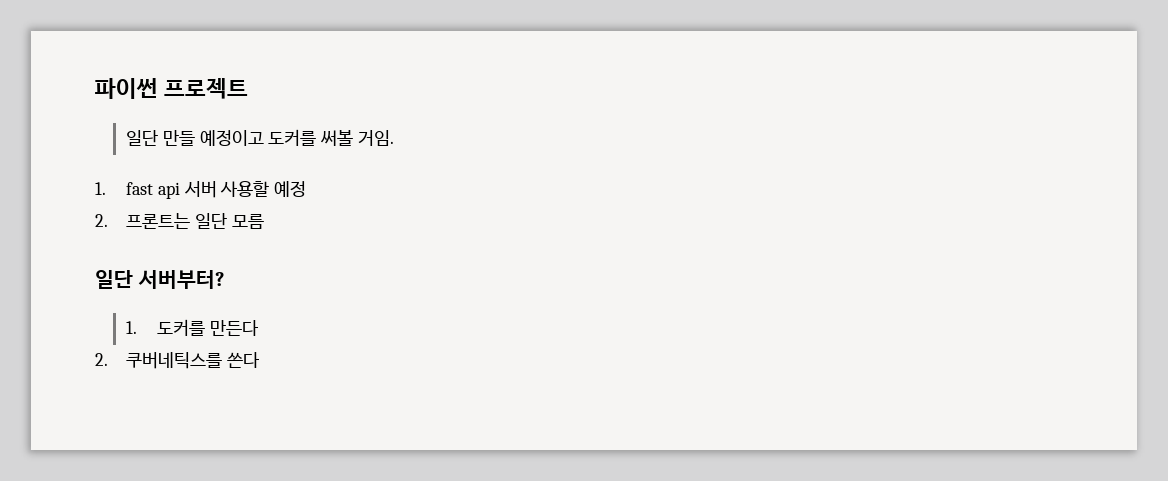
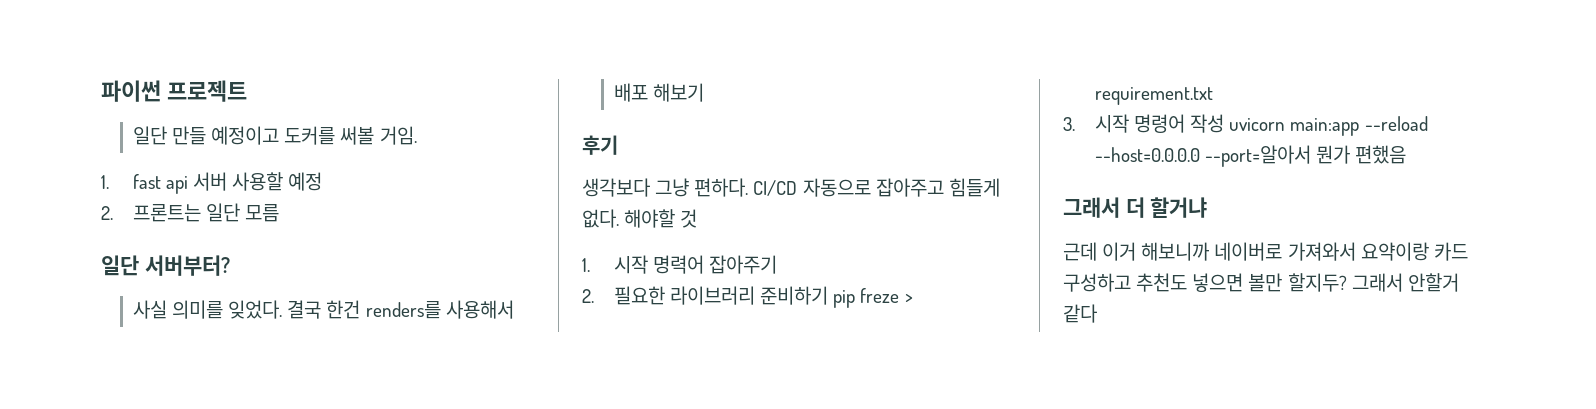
[125,319,259,336] [95,352,260,369] 1. 도커를 만든다 // 2. 쿠버네틱스를 쓴다 -> [132,300,514,319] [613,83,705,102] [582,135,618,155] [582,178,1000,197] [582,209,698,228] [582,255,778,274] [582,286,913,308] [1094,87,1213,105] [1063,114,1428,136] [1094,145,1407,167] [1063,197,1208,218] [1063,242,1468,261] [1063,273,1459,292] [1063,304,1097,323] 사실 의미를 잊었다. 결국 한건 renders를 사용해서 배포 해보기 // 후기 // 생각보다 그냥 편하다. CI/CD 자동으로 잡아주고 힘들게 없다. 해야할 것 // 1. 시작 명력어 잡아주기 // 2. 필요한 라이브러리 준비하기 pip freze > requirement.txt // 3. 시작 명령어 작성 uvicorn main:app --reload --host=0.0.0.0 --port=알아서 뭔가 편했음 // 그래서 더 할거냐 // 근데 이거 해보니까 네이버로 가져와서 요약이랑 카드 구성하고 추천도 넣으면 볼만 할지두? 그래서 안할거 같다

